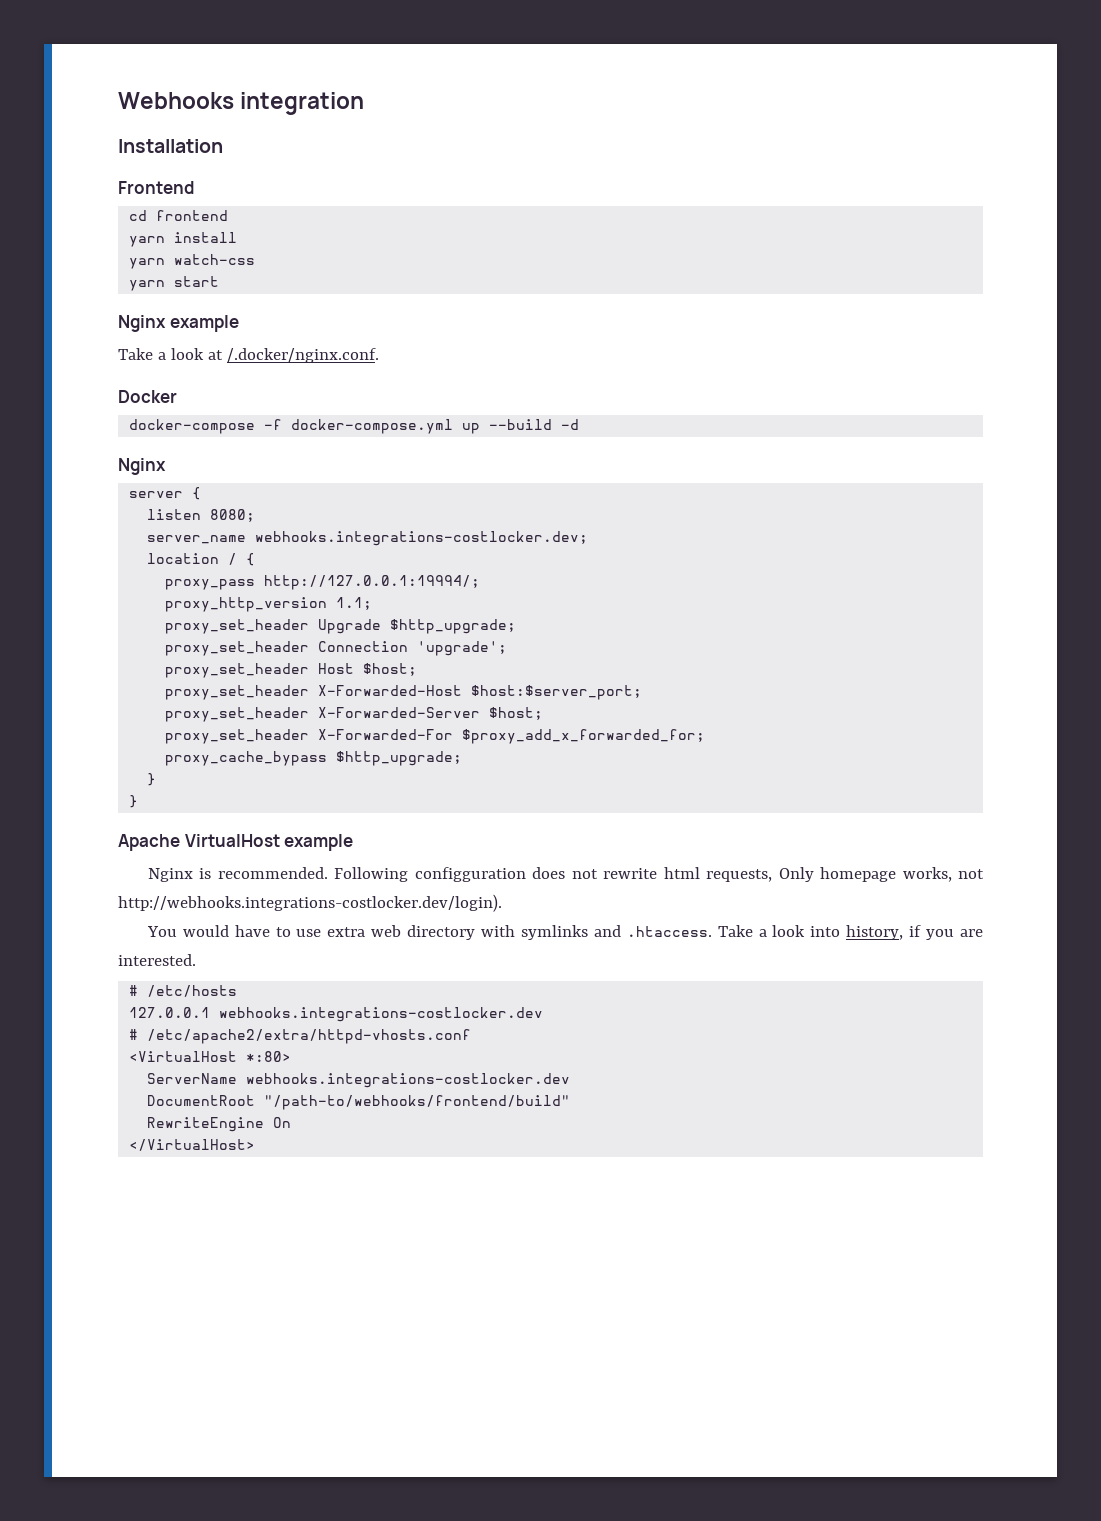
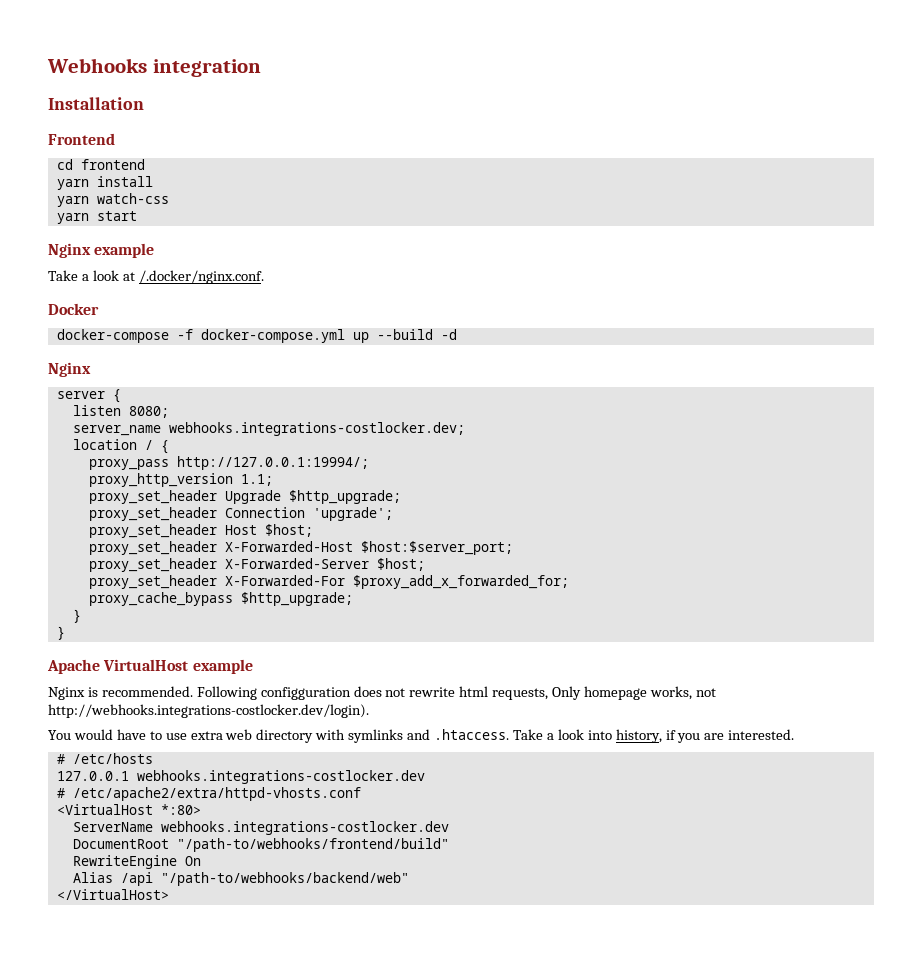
(292, 1122) none -> [72,872,409,886] // Alias /api "/path-to/webhooks/backend/web"

